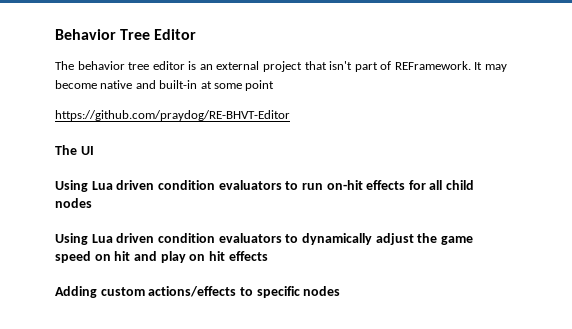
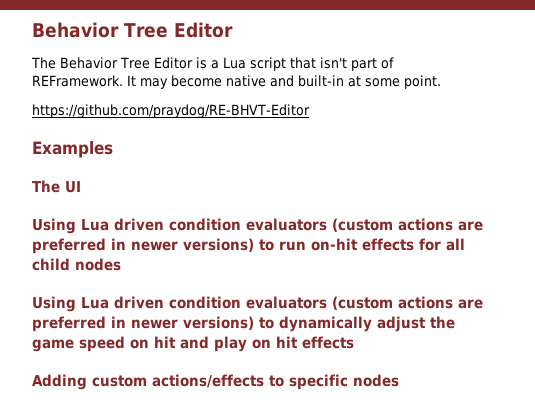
[77,61,303,72] behavior tree editor is an external project -> [60,57,286,71] Behavior Tree Editor is a Lua script
[245,80,275,91] point -> [403,75,441,89] point.
(290, 115) none -> [32,141,113,158] // Examples
(282, 185) none -> [332,218,483,232] [32,238,254,254] (custom actions are preferred in newer versions)
(282, 238) none -> [332,296,483,310] [32,316,254,332] (custom actions are preferred in newer versions)

